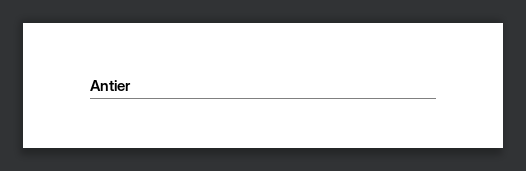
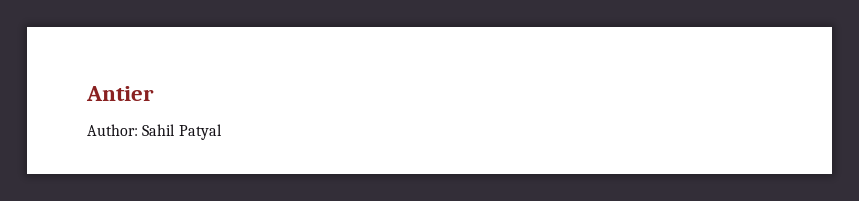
(131, 85) none -> [87,124,222,140] // Author: Sahil Patyal

